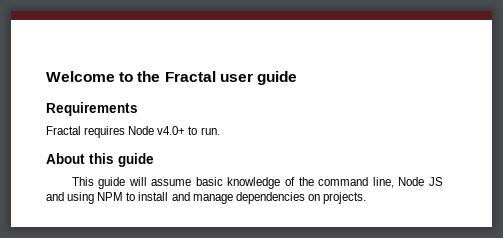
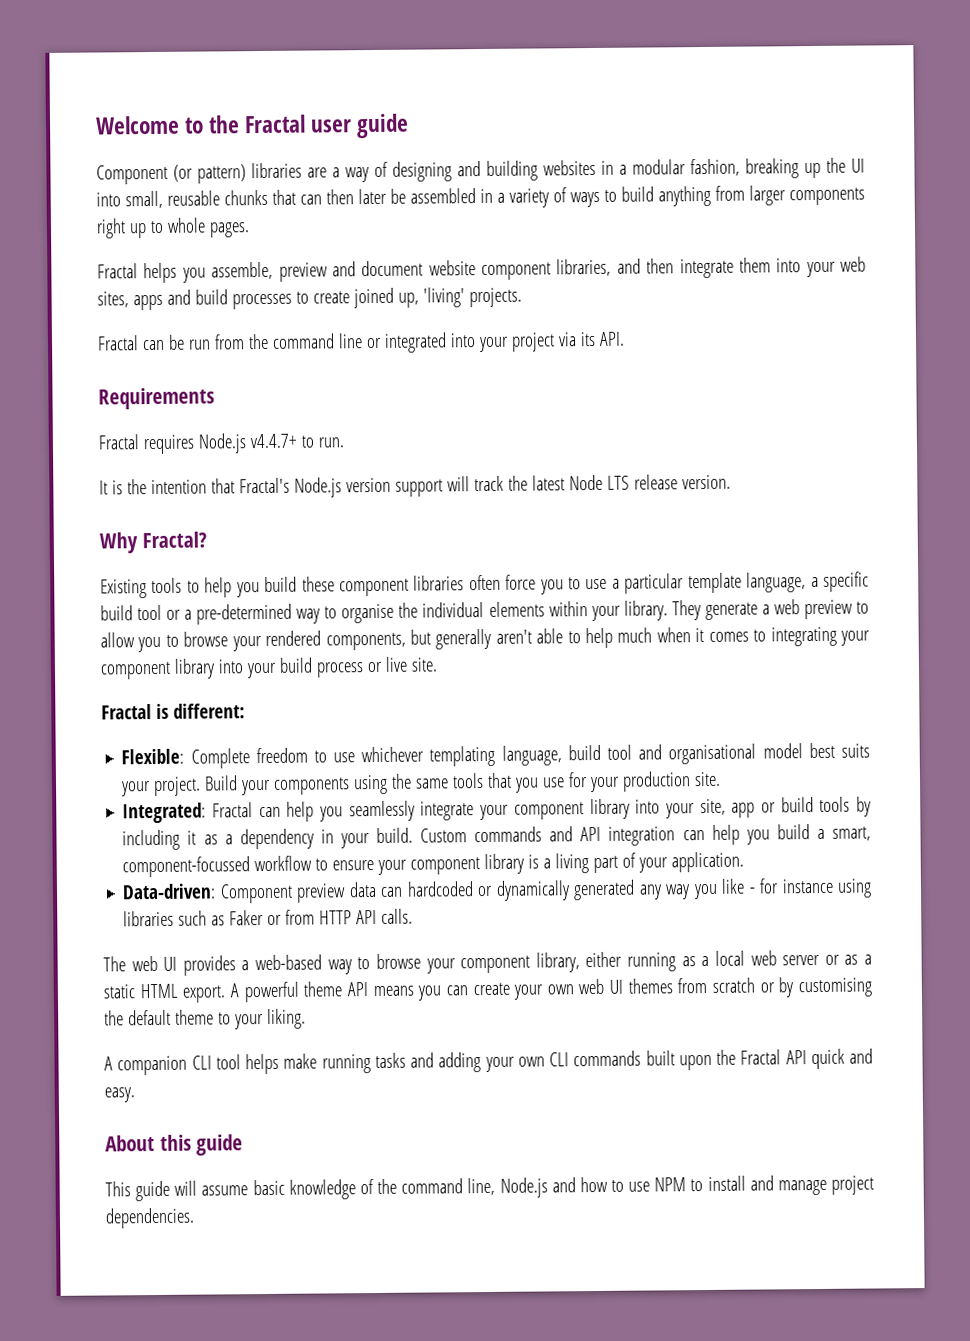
(297, 78) none -> [96,157,865,185] [96,185,865,209] [96,217,250,239] [97,256,866,284] [97,287,522,311] [97,331,625,353] // Component (or pattern) libraries are a way of designing and building websites in a modular fashion, breaking up the UI into small, reusable chunks that can then later be assembled in a variety of ways to build anything from larger components right up to whole pages. // Fractal helps you assemble, preview and document website component libraries, and then integrate them into your web sites, apps and build processes to create joined up, 'living' projects. // Fractal can be run from the command line or integrated into your project via its API.
[128,126,186,135] Node v4.0+ -> [197,433,297,454] Node.js v4.4.7+
(220, 131) none -> [99,474,731,498] [99,531,207,554] [100,571,870,599] [100,599,870,625] [100,626,871,653] [100,656,438,680] [101,703,245,720] [121,742,870,769] [120,771,722,797] [122,796,871,824] [122,824,871,851] [122,851,745,878] [122,878,872,904] [123,908,414,927] [103,950,872,976] [103,977,872,1003] [104,1008,306,1030] [104,1048,873,1076] [104,1087,135,1103] // It is the intention that Fractal's Node.js version support will track the latest Node LTS release version. // Why Fractal? // Existing tools to help you build these component libraries often force you to use a particular template language, a specific build tool or a pre-determined way to organise the individual elements within your library. They generate a web preview to allow you to browse your rendered components, but generally aren't able to help much when it comes to integrating your component library into your build process or live site. // Fractal is different: // Flexible: Complete freedom to use whichever templating language, build tool and organisational model best suits your project. Build your components using the same tools that you use for your production site. // Integrated: Fractal can help you seamlessly integrate your component library into your site, app or build tools by including it as a dependency in your build. Custom commands and API integration can help you build a smart, component-focussed workflow to ensure your component library is a living part of your application. // Data-driven: Component preview data can hardcoded or dynamically generated any way you like - for instance using libraries such as Faker or from HTTP API calls. // The web UI provides a web-based way to browse your component library, either running as a local web server or as a static HTML export. A powerful theme API means you can create your own web UI themes from scratch or by customising the default theme to your liking. // A companion CLI tool helps make running tasks and adding your own CLI commands built upon the Fractal API quick and easy.
[398,177,443,186] [46,192,95,204] Node JS and using -> [499,1176,651,1198] Node.js and how to use
[235,192,366,204] dependencies on projects. -> [830,1175,874,1195] [105,1207,195,1229] project dependencies.

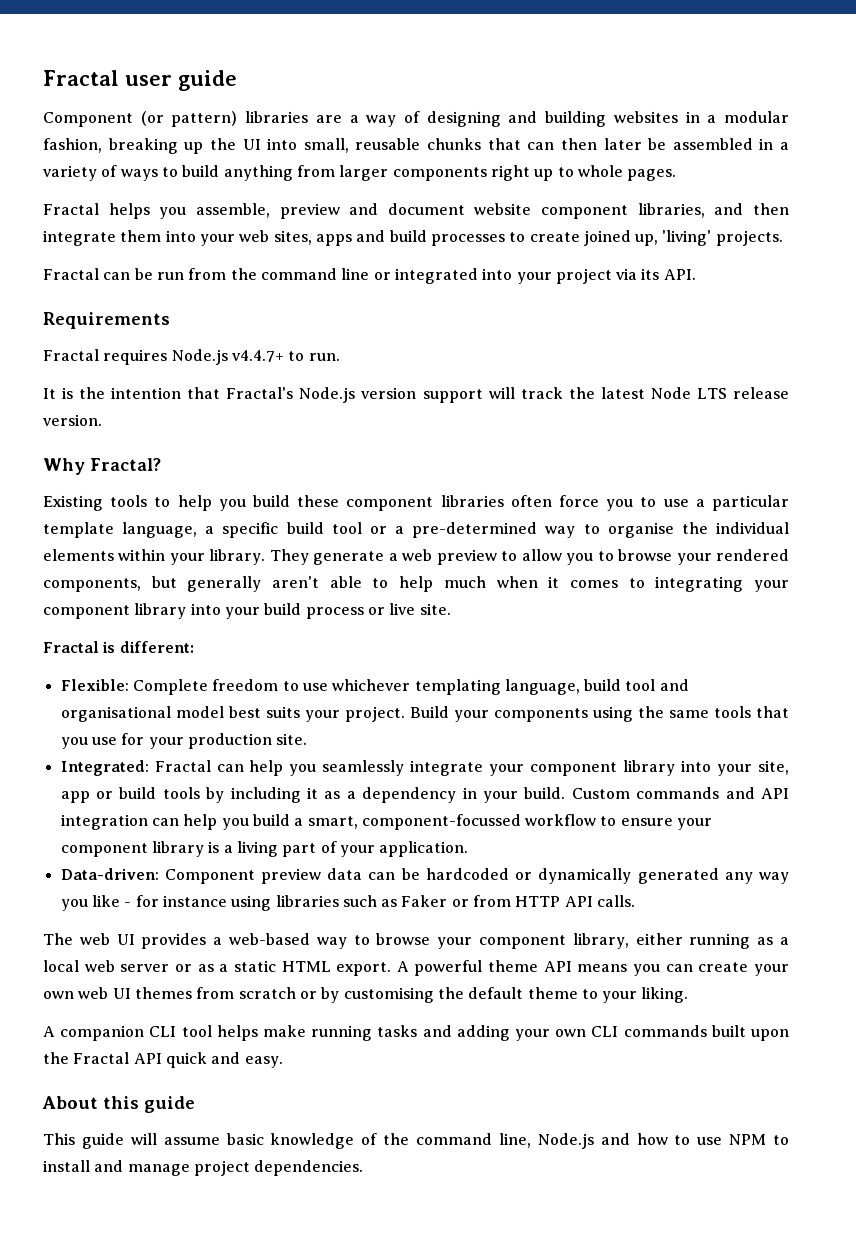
[95,115,241,135] Welcome to the -> (43, 78) none
(404, 891) none -> [401,868,420,880] be

